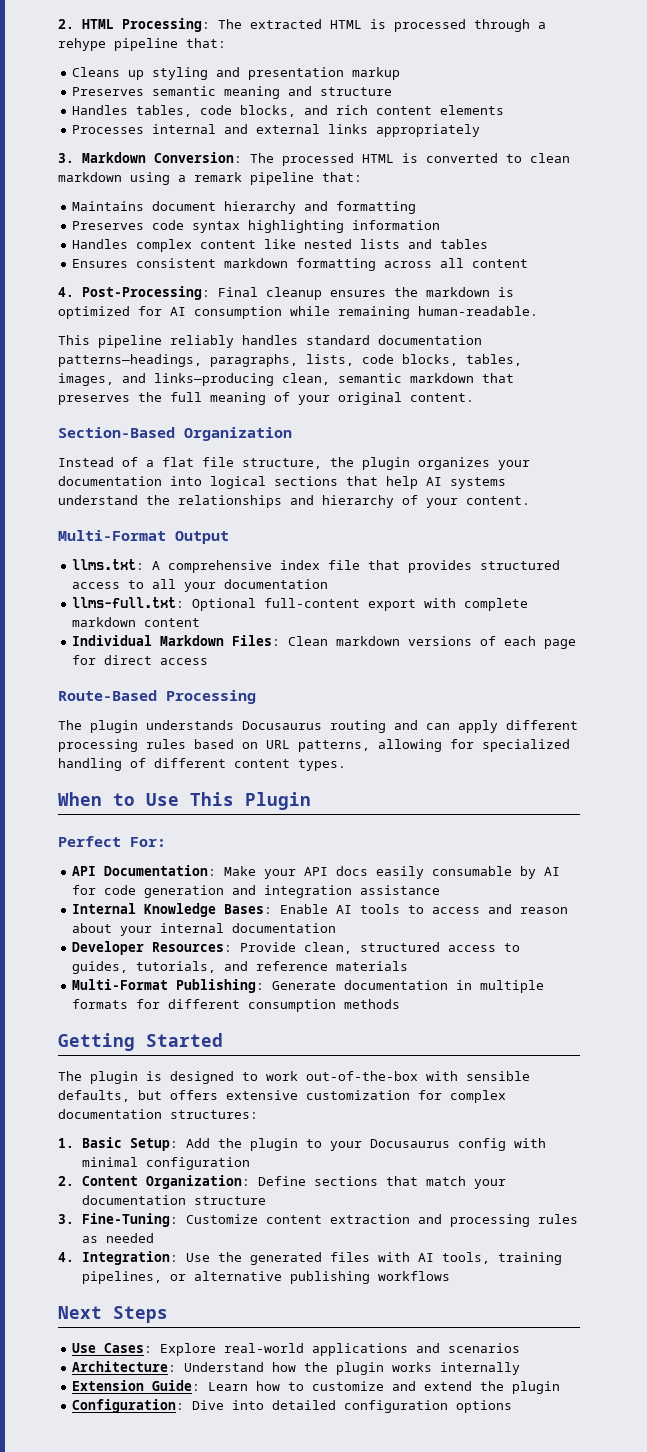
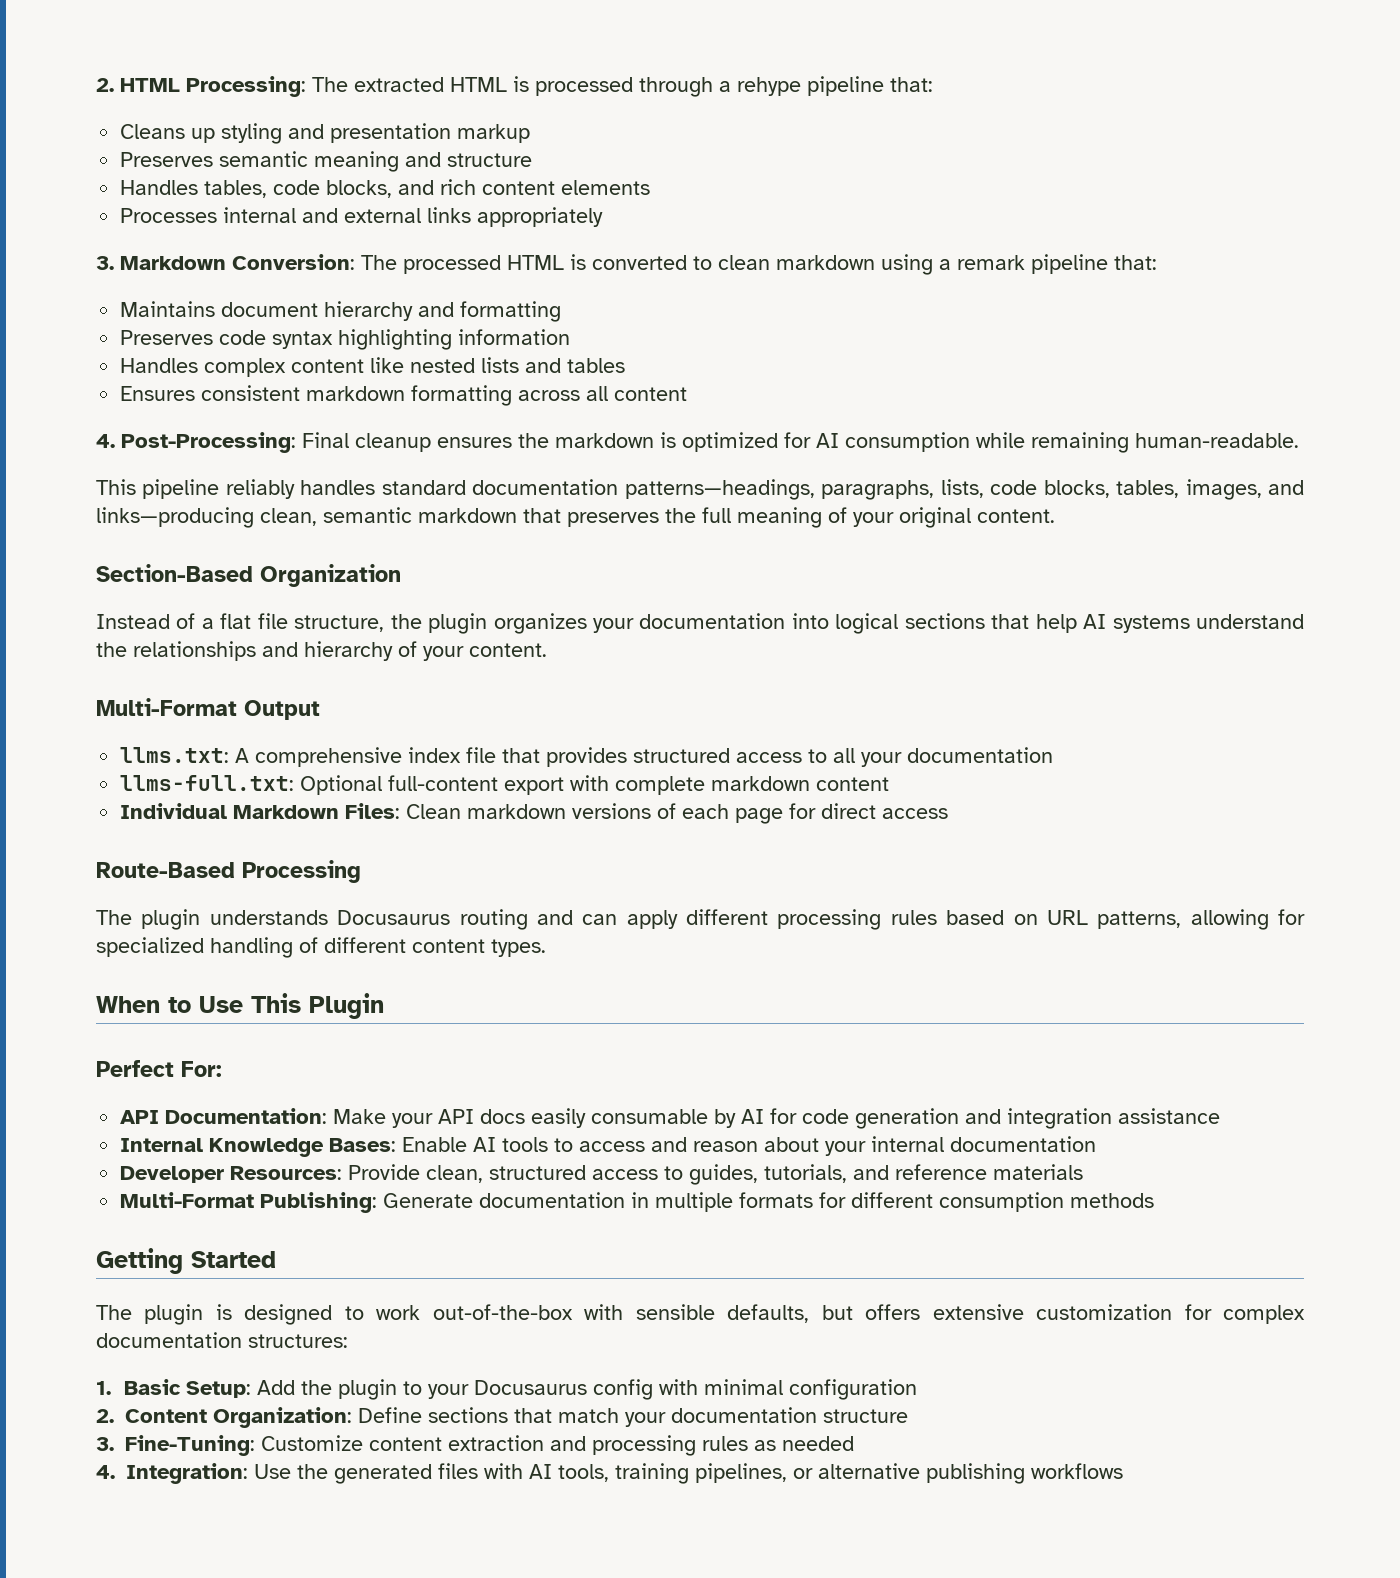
[58,1306,168,1323] [72,1343,521,1356] [72,1361,521,1375] [72,1380,561,1394] [72,1399,513,1413] // Next Steps // Use Cases: Explore real-world applications and scenarios // Architecture: Understand how the plugin works internally // Extension Guide: Learn how to customize and extend the plugin // Configuration: Dive into detailed configuration options -> (1123, 1471) none

